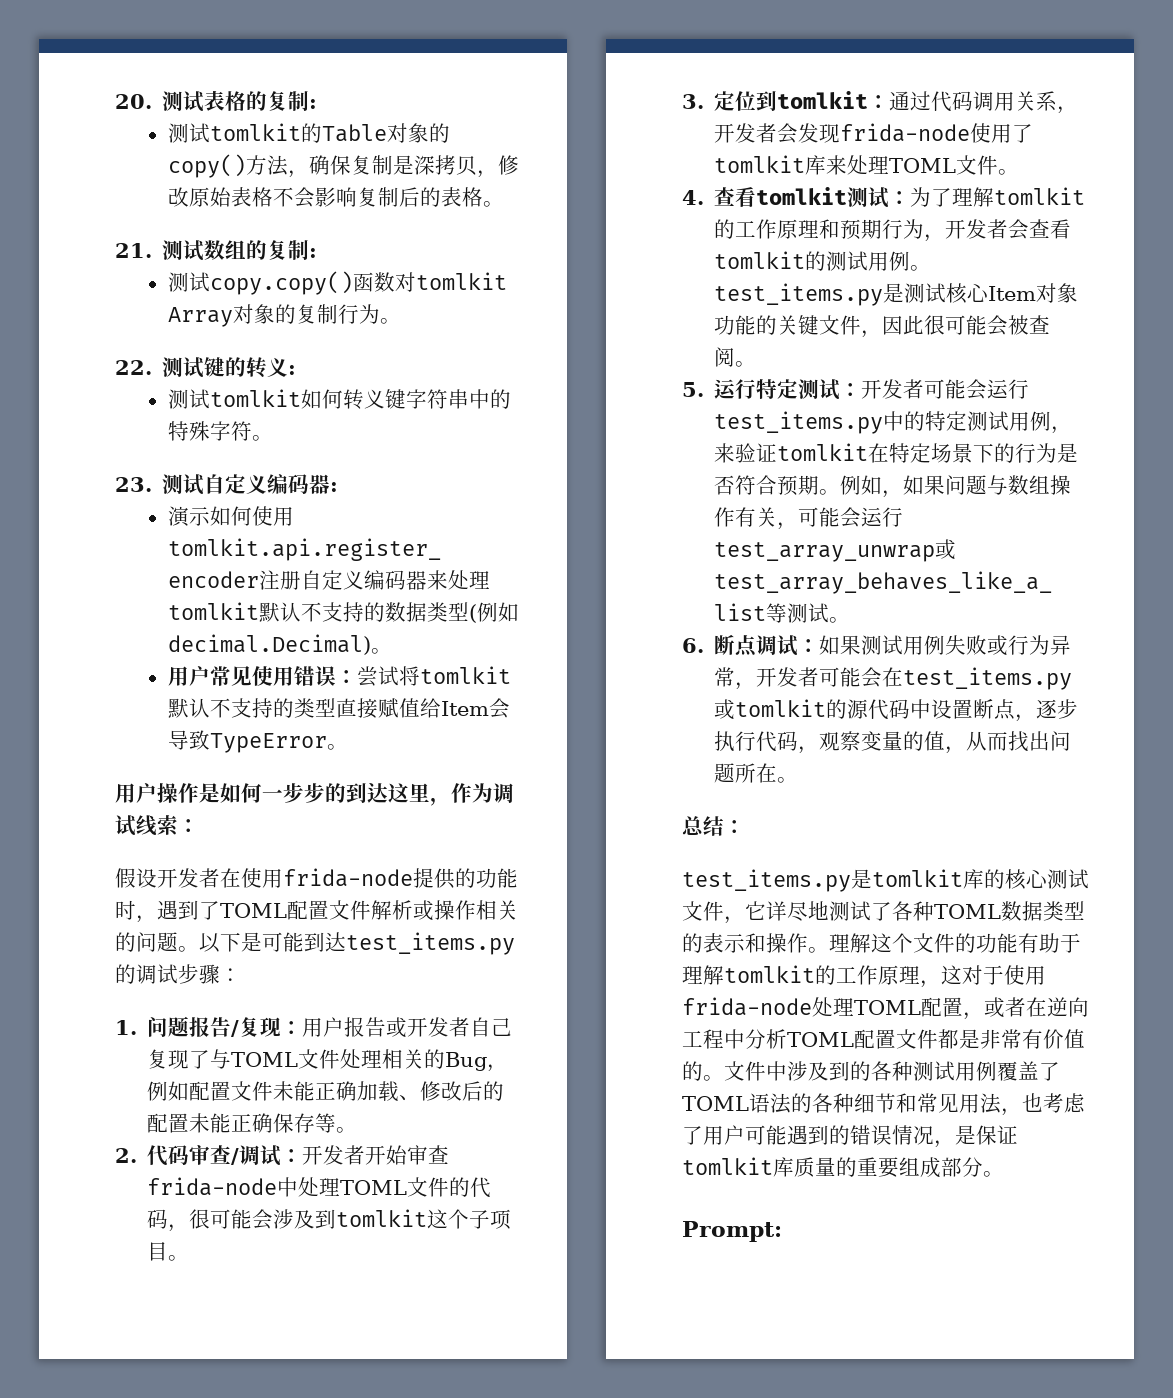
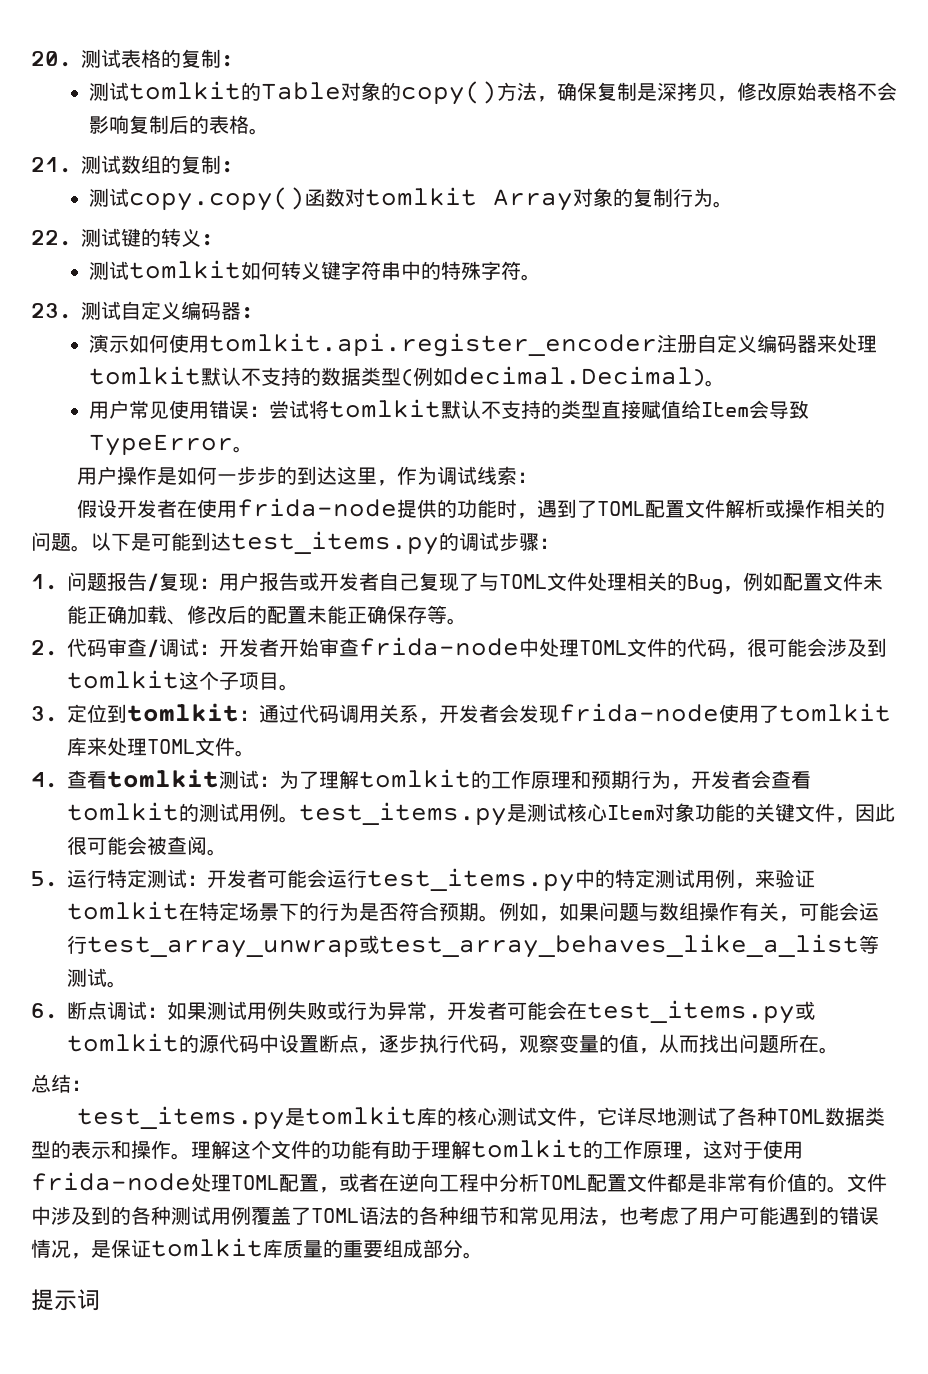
[682,1221,782,1242] Prompt: -> [31,1289,100,1311] 提示词

